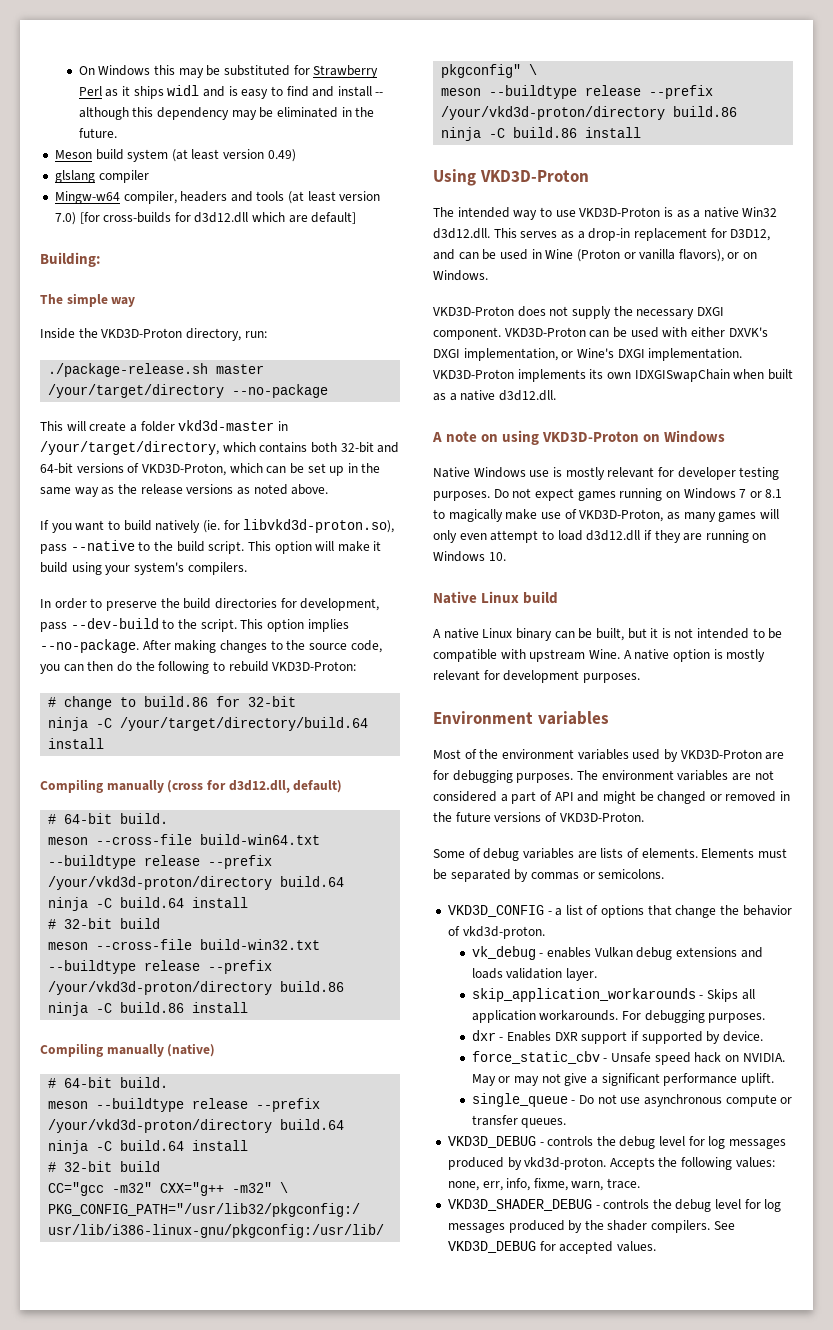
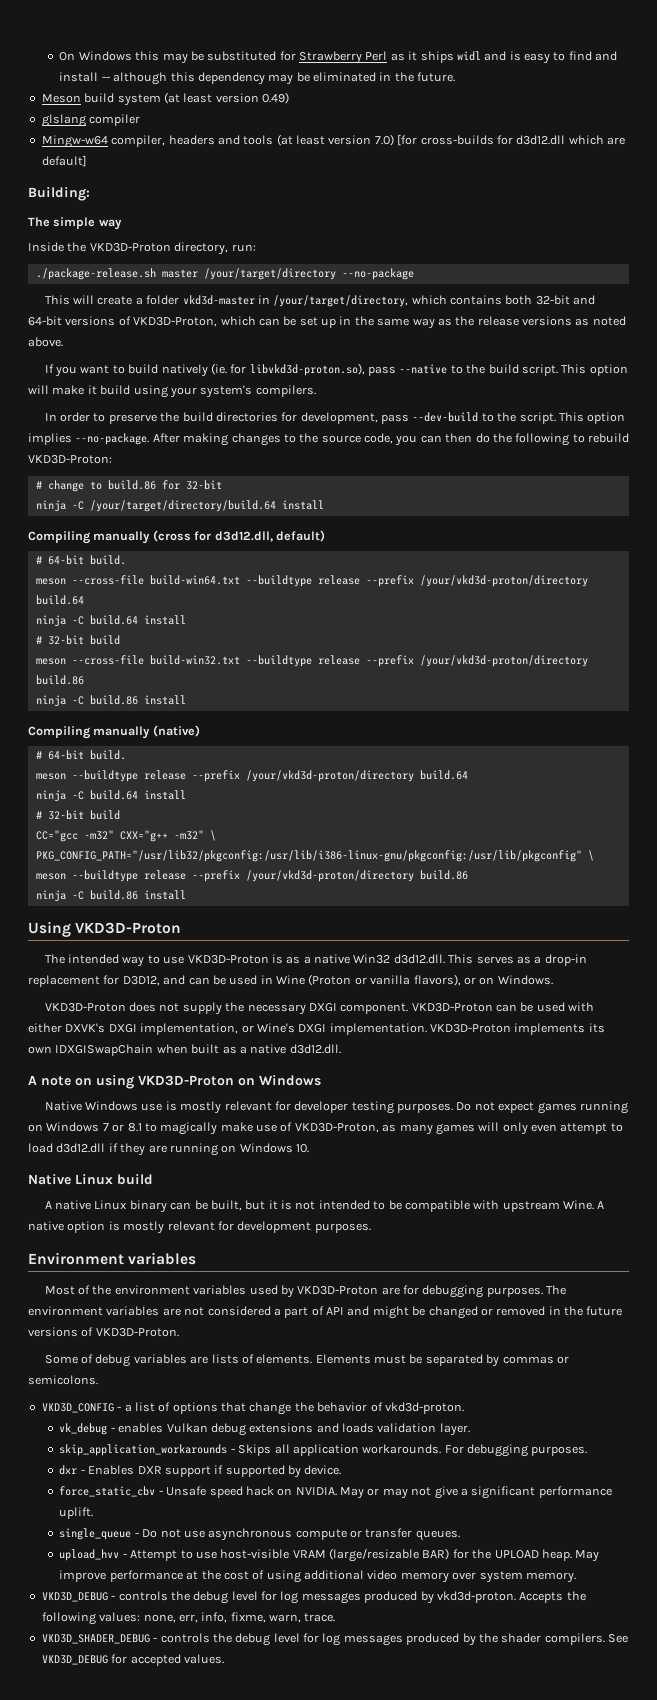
(567, 1123) none -> [59,1548,600,1562] [59,1570,576,1583] // upload_hvv - Attempt to use host-visible VRAM (large/resizable BAR) for the UPLOAD heap. May improve performance at the cost of using additional video memory over system memory.

